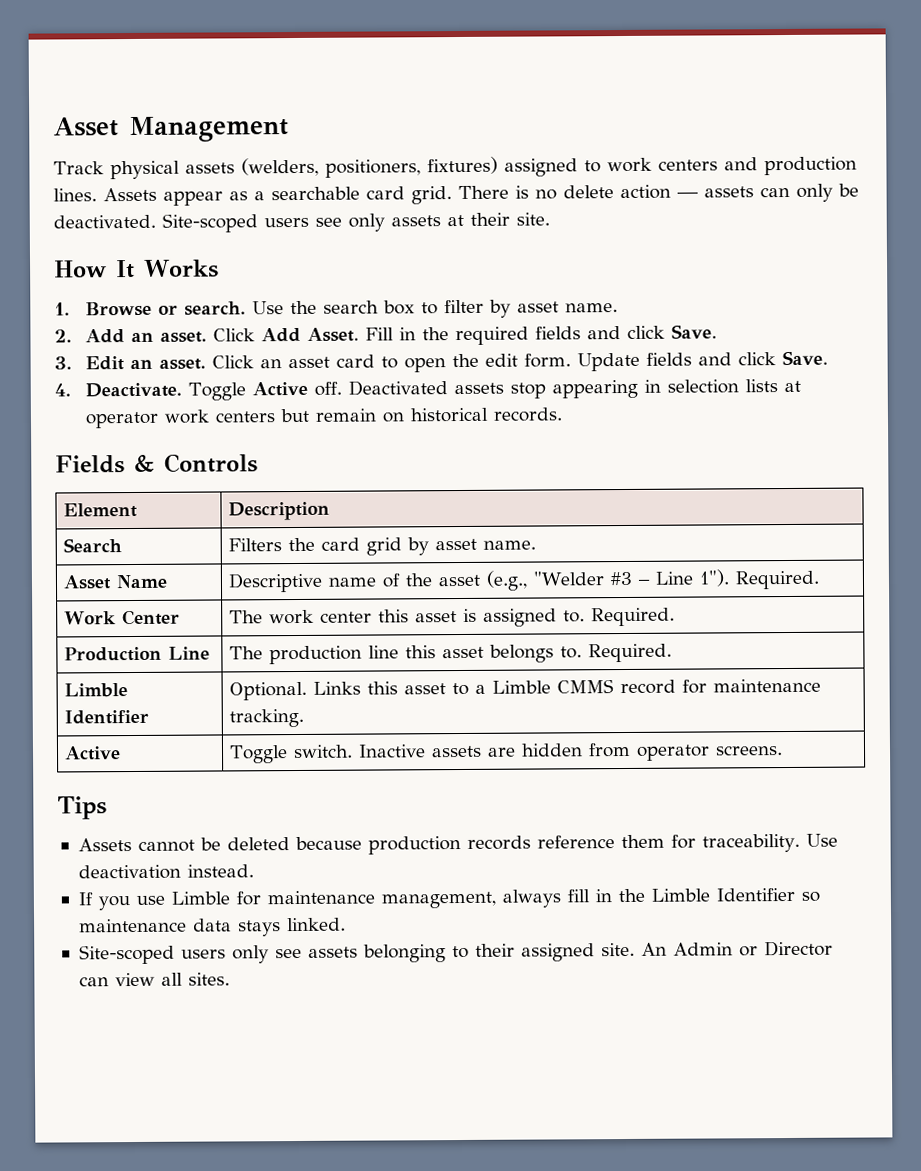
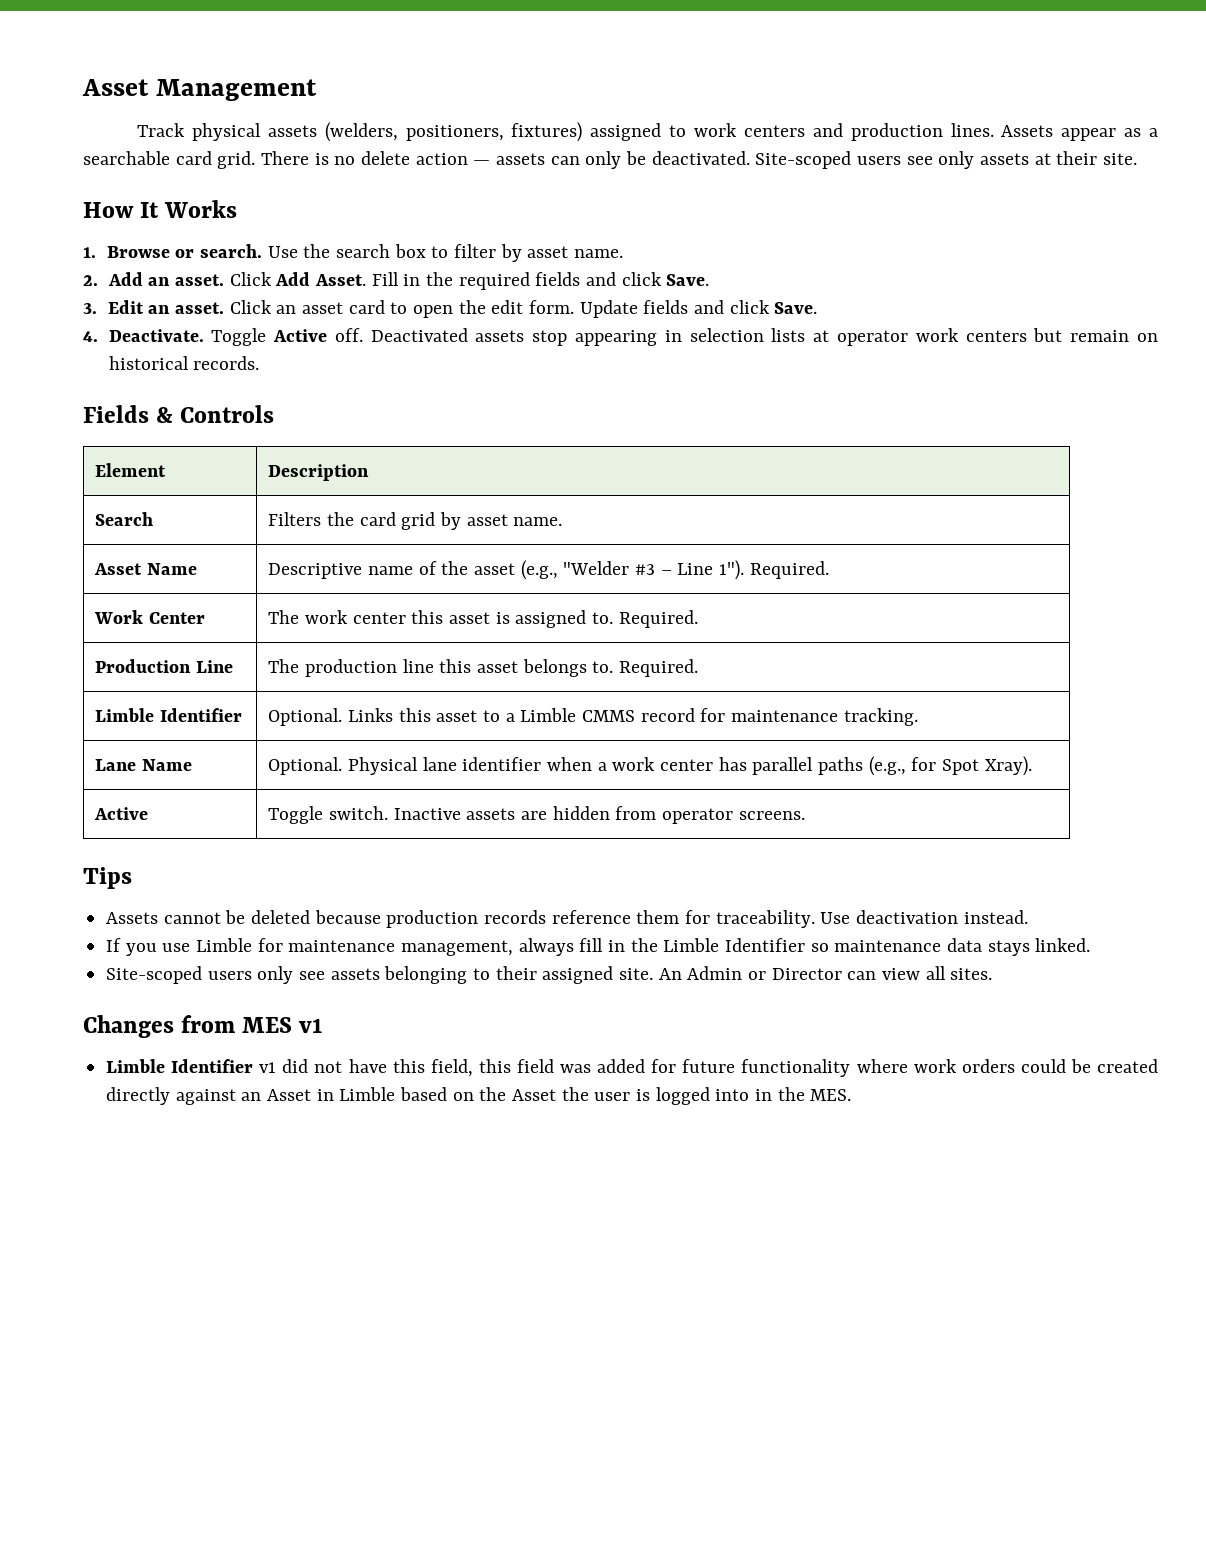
(304, 718) none -> [95,759,192,771] [268,756,1032,776] // Lane Name | Optional. Physical lane identifier when a work center has parallel paths (e.g., for Spot Xray).
(230, 979) none -> [83,1015,324,1038] [106,1059,1159,1077] [106,1087,852,1105] // Changes from MES v1 // Limble Identifier v1 did not have this field, this field was added for future functionality where work orders could be created directly against an Asset in Limble based on the Asset the user is logged into in the MES.

